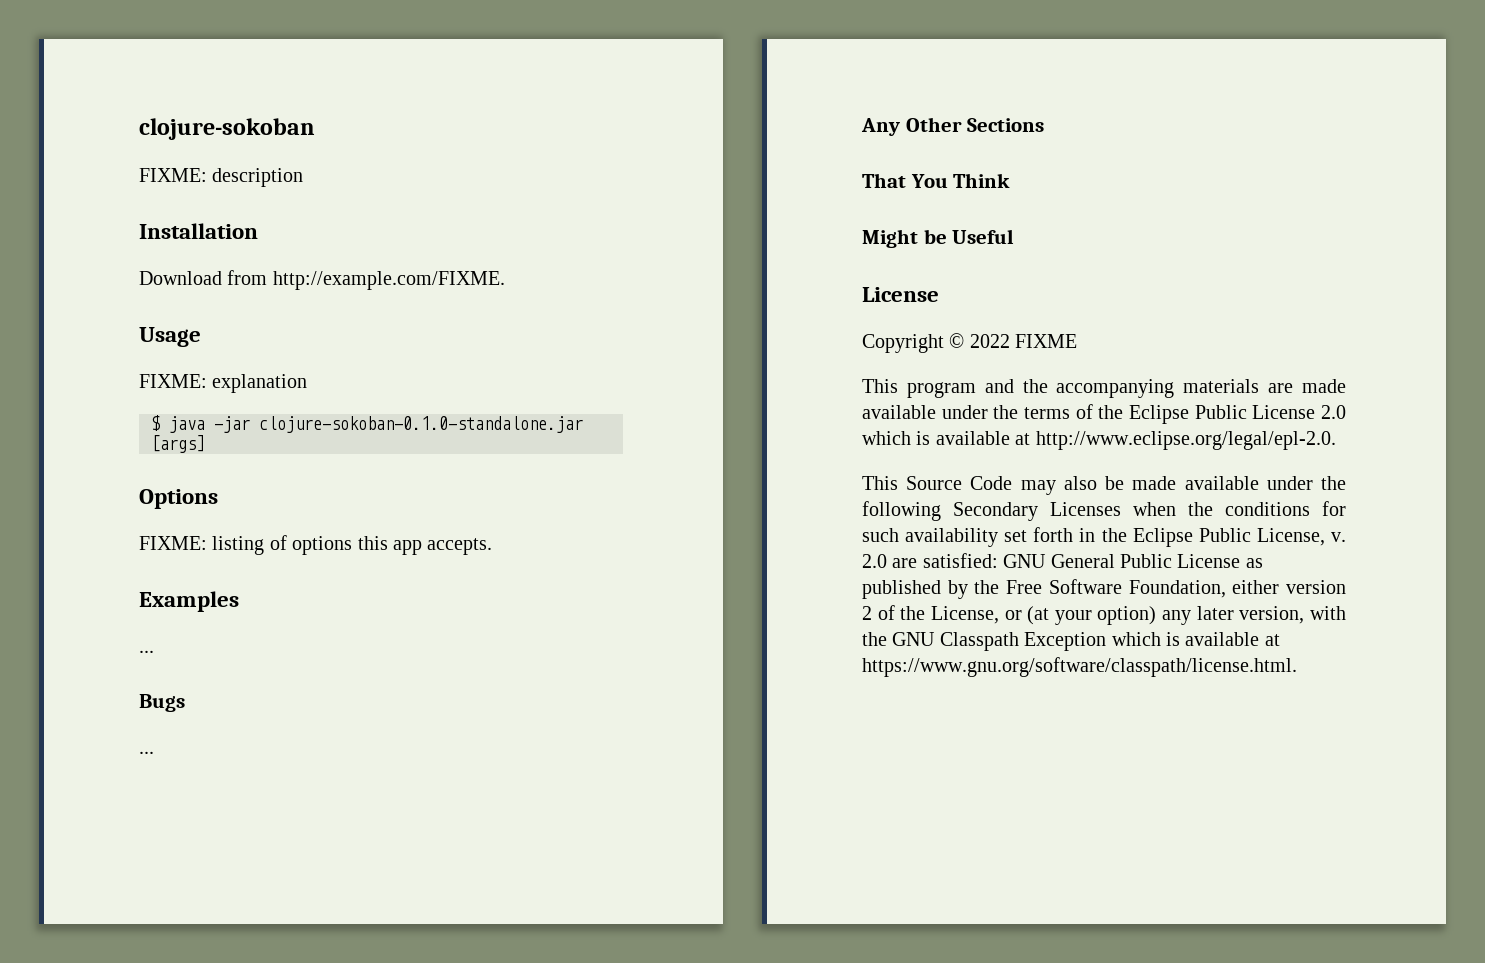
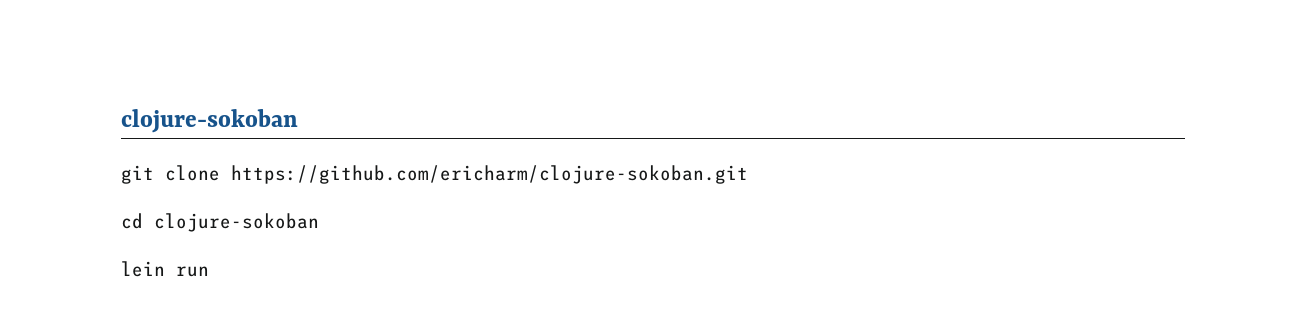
[139,118,315,140] [139,168,304,187] [139,223,258,239] [139,270,505,290] [139,327,201,347] [139,374,308,393] [151,415,583,433] [151,435,205,453] [139,489,218,509] [139,535,493,555] [139,591,239,612] [139,650,154,653] [139,694,185,712] [139,751,154,754] [861,117,1045,136] [862,173,1011,188] [862,229,1015,248] [862,287,939,302] [862,333,1078,353] [862,379,1346,398] [862,404,1346,424] [862,431,1336,450] [862,476,1346,495] [862,501,1346,521] [862,527,1346,547] [862,553,1263,568] [862,579,1346,599] [862,605,1346,625] [862,632,1280,651] [862,657,1297,677] clojure-sokoban // FIXME: description // Installation // Download from http://example.com/FIXME. // Usage // FIXME: explanation // $ java -jar clojure-sokoban-0.1.0-standalone.jar [args] // Options // FIXME: listing of options this app accepts. // Examples // ... // Bugs // ... // Any Other Sections // That You Think // Might be Useful // License // Copyright © 2022 FIXME // This program and the accompanying materials are made available under the terms of the Eclipse Public License 2.0 which is available at http://www.eclipse.org/legal/epl-2.0. // This Source Code may also be made available under the following Secondary Licenses when the conditions for such availability set forth in the Eclipse Public License, v. 2.0 are satisfied: GNU General Public License as published by the Free Software Foundation, either version 2 of the License, or (at your option) any later version, with the GNU Classpath Exception which is available at https://www.gnu.org/software/classpath/license.html. -> [121,109,298,133] [121,165,748,184] [121,213,319,232] [121,261,209,277] clojure-sokoban // git clone https://github.com/ericharm/clojure-sokoban.git // cd clojure-sokoban // lein run

